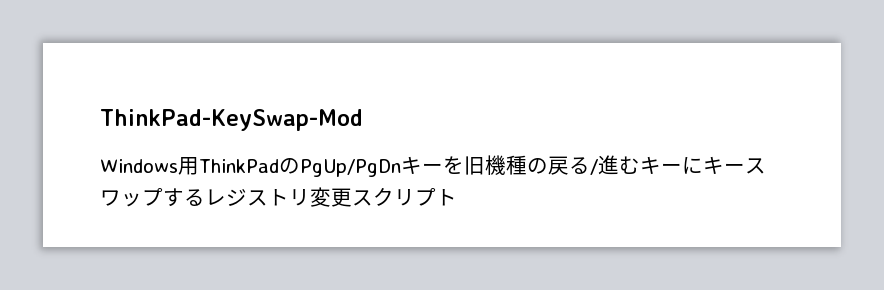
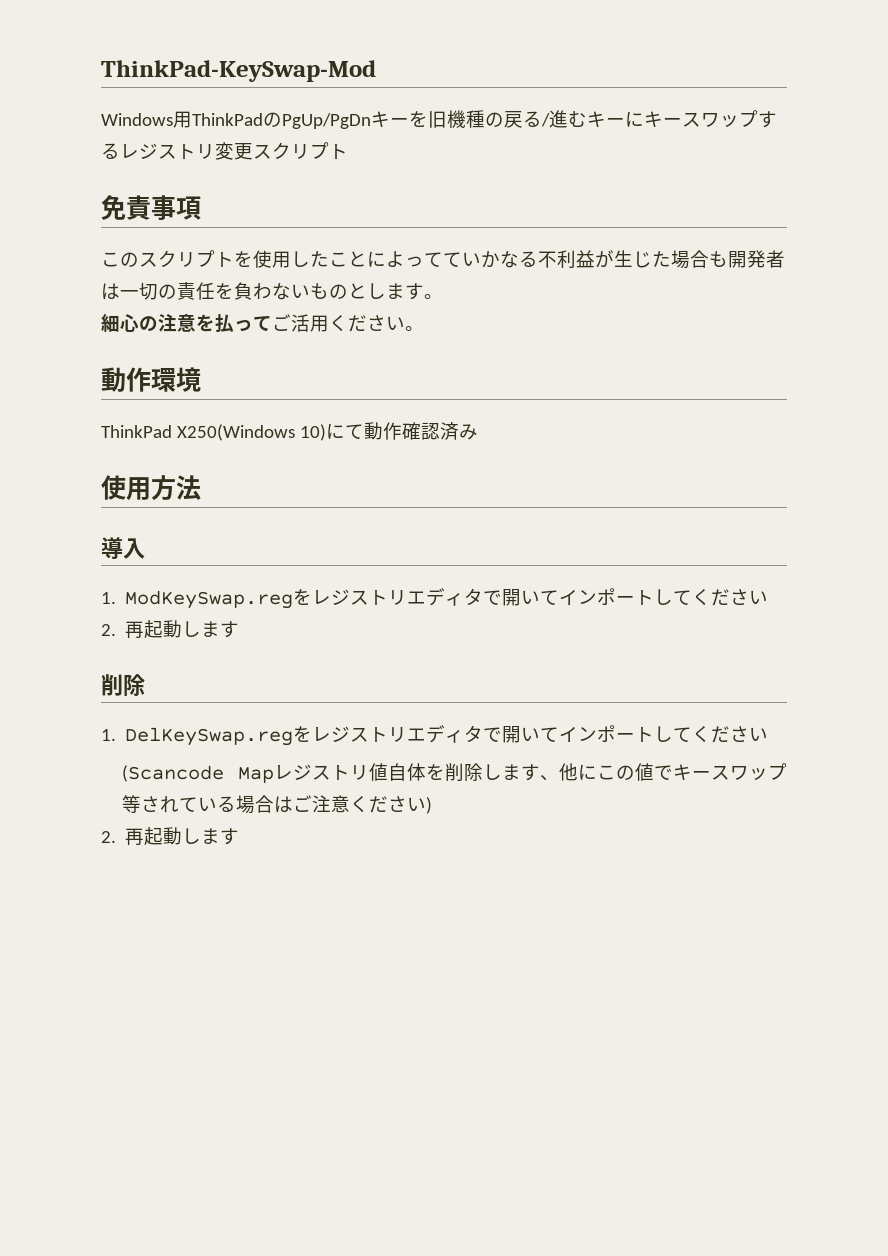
(457, 197) none -> [101,195,201,220] [101,250,785,269] [101,282,443,300] [101,314,424,332] [101,367,201,392] [101,422,478,441] [101,475,201,501] [101,537,145,559] [101,588,769,609] [101,620,240,639] [101,674,145,696] [101,725,769,746] [121,763,787,783] [121,795,432,814] [101,827,240,846] // 免責事項 // このスクリプトを使用したことによってていかなる不利益が生じた場合も開発者は一切の責任を負わないものとします。 // 細心の注意を払ってご活用ください。 // 動作環境 // ThinkPad X250(Windows 10)にて動作確認済み // 使用方法 // 導入 // 1. ModKeySwap.regをレジストリエディタで開いてインポートしてください // 2.再起動します // 削除 // 1. DelKeySwap.regをレジストリエディタで開いてインポートしてください // (Scancode Mapレジストリ値自体を削除します、他にこの値でキースワップ等されている場合はご注意ください) // 2.再起動します

